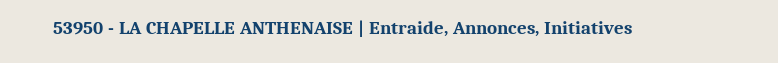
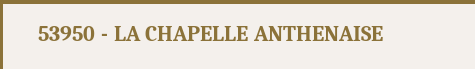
[357,20,632,37] | Entraide, Annonces, Initiatives -> (384, 33) none

